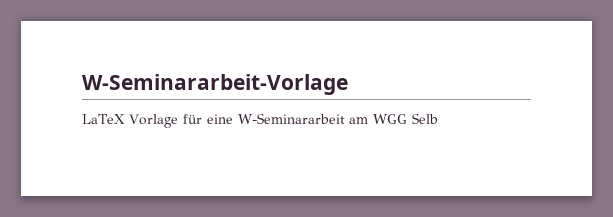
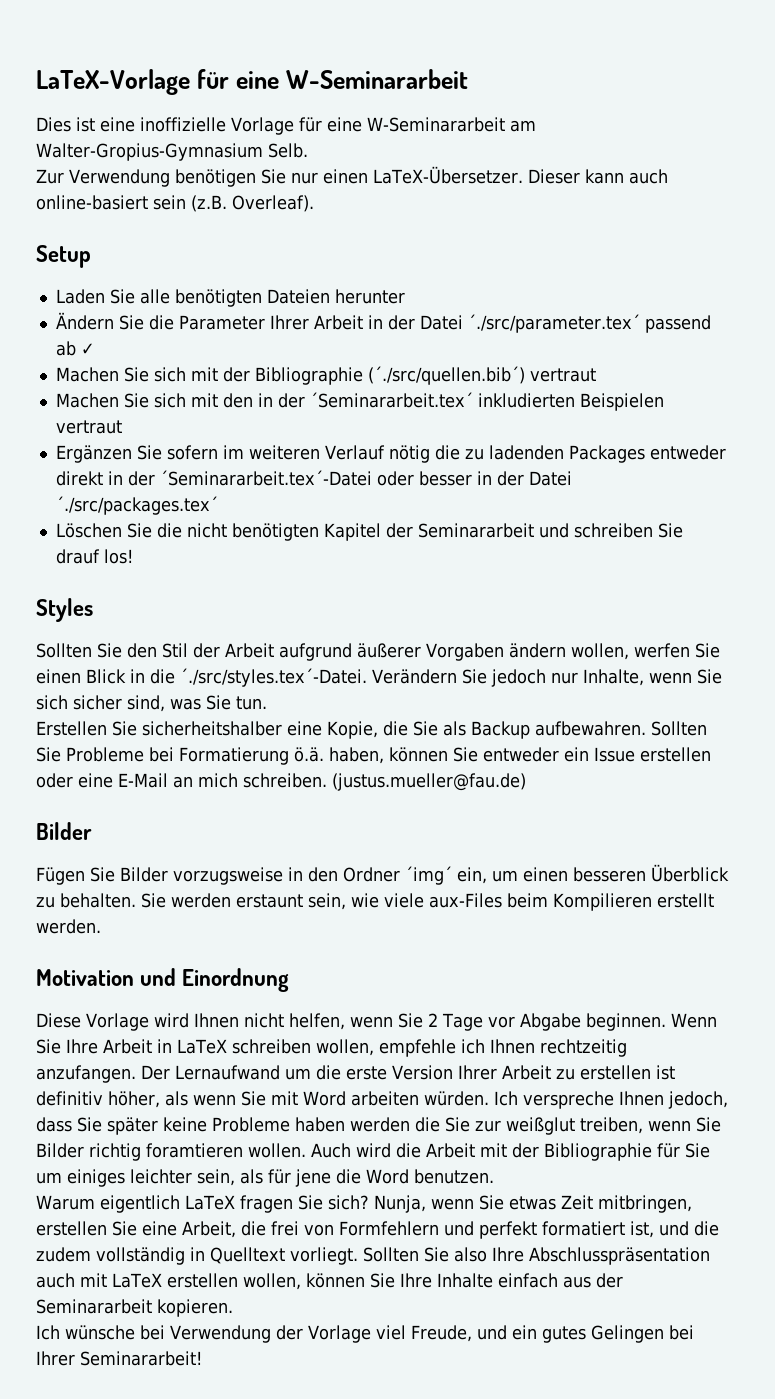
[82,74,348,95] [82,114,125,124] W-Seminararbeit-Vorlage // LaTeX -> [36,69,468,95] [36,117,226,132] LaTeX-Vorlage für eine W-Seminararbeit // Dies ist eine inoffizielle
[372,113,438,124] WGG Selb -> [36,143,308,161] [36,166,668,187] [36,195,314,212] [36,245,91,268] [55,289,405,307] [55,312,711,333] [55,341,95,356] [55,366,596,385] [55,392,664,411] [55,420,122,434] [55,445,726,463] [55,470,572,486] [55,496,218,515] [55,523,683,541] [55,549,133,564] [36,598,93,622] [36,643,720,661] [36,668,722,687] [36,695,267,712] [36,721,707,739] [36,747,711,765] [36,773,526,791] [36,822,92,840] [36,864,729,885] [36,893,714,911] [36,919,101,934] [36,968,290,992] [36,1013,717,1031] [36,1039,627,1057] [36,1065,675,1083] [36,1091,728,1109] [36,1117,721,1135] [36,1143,710,1161] [36,1169,494,1187] [36,1195,692,1213] [36,1221,719,1239] [36,1247,710,1265] [36,1273,623,1290] [36,1299,233,1317] [36,1325,694,1343] [36,1351,202,1366] Walter-Gropius-Gymnasium Selb. // Zur Verwendung benötigen Sie nur einen LaTeX-Übersetzer. Dieser kann auch online-basiert sein (z.B. Overleaf). // Setup // Laden Sie alle benötigten Dateien herunter // Ändern Sie die Parameter Ihrer Arbeit in der Datei ´./src/parameter.tex´ passend ab ✓ // Machen Sie sich mit der Bibliographie (´./src/quellen.bib´) vertraut // Machen Sie sich mit den in der ´Seminararbeit.tex´ inkludierten Beispielen vertraut // Ergänzen Sie sofern im weiteren Verlauf nötig die zu ladenden Packages entweder direkt in der ´Seminararbeit.tex´-Datei oder besser in der Datei ´./src/packages.tex´ // Löschen Sie die nicht benötigten Kapitel der Seminararbeit und schreiben Sie drauf los! // Styles // Sollten Sie den Stil der Arbeit aufgrund äußerer Vorgaben ändern wollen, werfen Sie einen Blick in die ´./src/styles.tex´-Datei. Verändern Sie jedoch nur Inhalte, wenn Sie sich sicher sind, was Sie tun. // Erstellen Sie sicherheitshalber eine Kopie, die Sie als Backup aufbewahren. Sollten Sie Probleme bei Formatierung ö.ä. haben, können Sie entweder ein Issue erstellen oder eine E-Mail an mich schreiben. (justus.mueller@fau.de) // Bilder // Fügen Sie Bilder vorzugsweise in den Ordner ´img´ ein, um einen besseren Überblick zu behalten. Sie werden erstaunt sein, wie viele aux-Files beim Kompilieren erstellt werden. // Motivation und Einordnung // Diese Vorlage wird Ihnen nicht helfen, wenn Sie 2 Tage vor Abgabe beginnen. Wenn Sie Ihre Arbeit in LaTeX schreiben wollen, empfehle ich Ihnen rechtzeitig anzufangen. Der Lernaufwand um die erste Version Ihrer Arbeit zu erstellen ist definitiv höher, als wenn Sie mit Word arbeiten würden. Ich verspreche Ihnen jedoch, dass Sie später keine Probleme haben werden die Sie zur weißglut treiben, wenn Sie Bilder richtig foramtieren wollen. Auch wird die Arbeit mit der Bibliographie für Sie um einiges leichter sein, als für jene die Word benutzen. // Warum eigentlich LaTeX fragen Sie sich? Nunja, wenn Sie etwas Zeit mitbringen, erstellen Sie eine Arbeit, die frei von Formfehlern und perfekt formatiert ist, und die zudem vollständig in Quelltext vorliegt. Sollten Sie also Ihre Abschlusspräsentation auch mit LaTeX erstellen wollen, können Sie Ihre Inhalte einfach aus der Seminararbeit kopieren. // Ich wünsche bei Verwendung der Vorlage viel Freude, und ein gutes Gelingen bei Ihrer Seminararbeit!

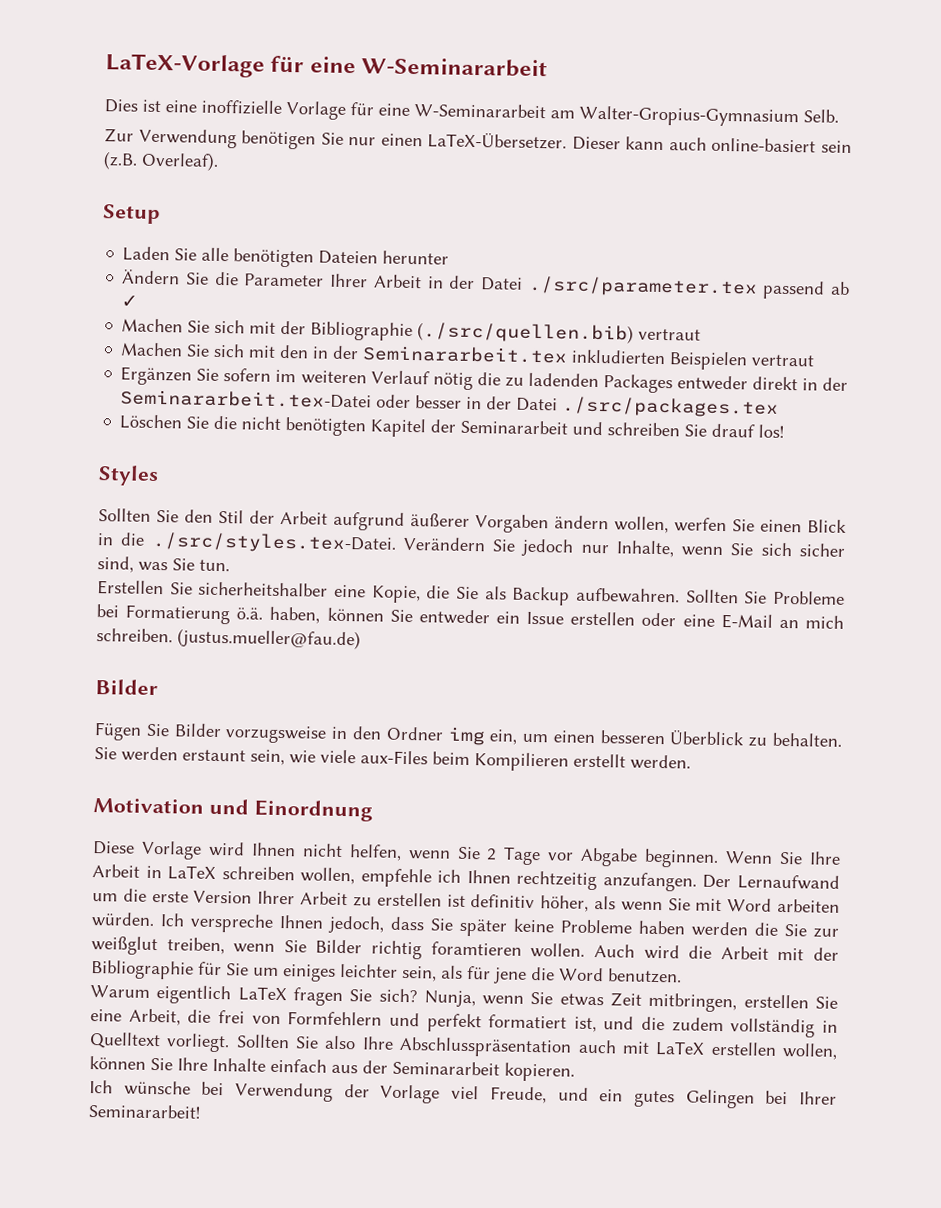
[467,314,640,333] ´./src/parameter.tex´ -> [527,275,758,298] ./src/parameter.tex
[367,366,525,385] (´./src/quellen.bib´) -> [417,322,635,344] (./src/quellen.bib)
[309,392,473,408] ´Seminararbeit.tex´ -> [362,345,569,364] Seminararbeit.tex
[159,470,372,486] ´Seminararbeit.tex´-Datei -> [120,389,373,409] Seminararbeit.tex-Datei
[55,496,218,515] ´./src/packages.tex´ -> [562,396,780,418] ./src/packages.tex
[180,668,367,687] ´./src/styles.tex´-Datei. -> [151,531,397,554] ./src/styles.tex-Datei.
[404,866,452,885] ´img´ -> [447,726,486,746] img

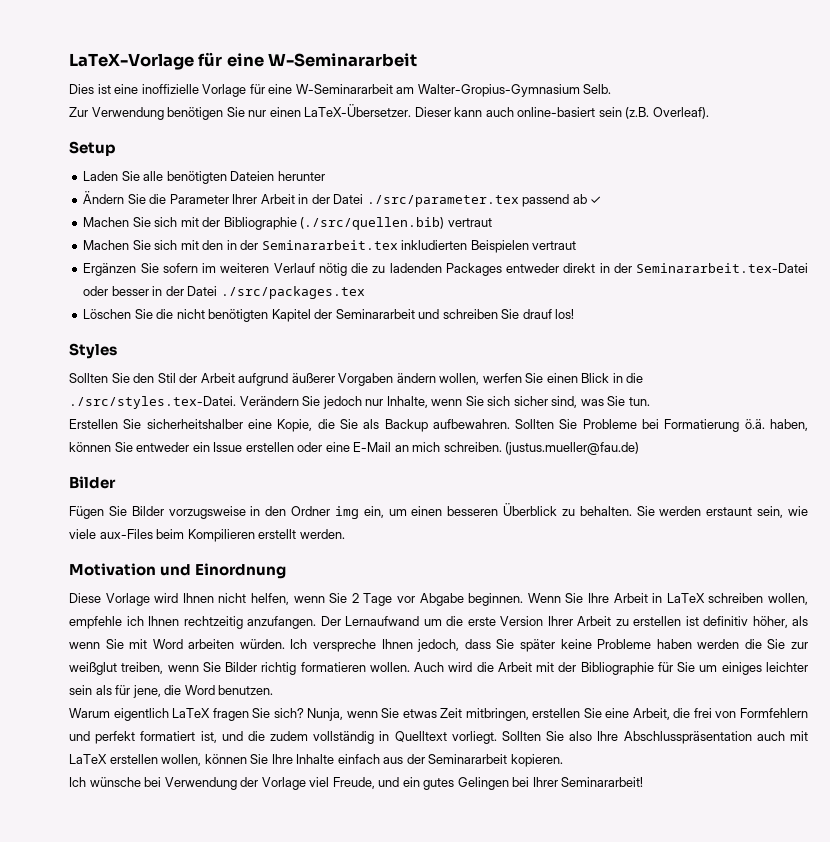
[430,941,522,956] foramtieren -> [300,662,366,672] formatieren
[402,965,437,982] sein, -> [69,685,92,695] sein
[493,967,527,984] jene -> [132,685,161,698] jene,

